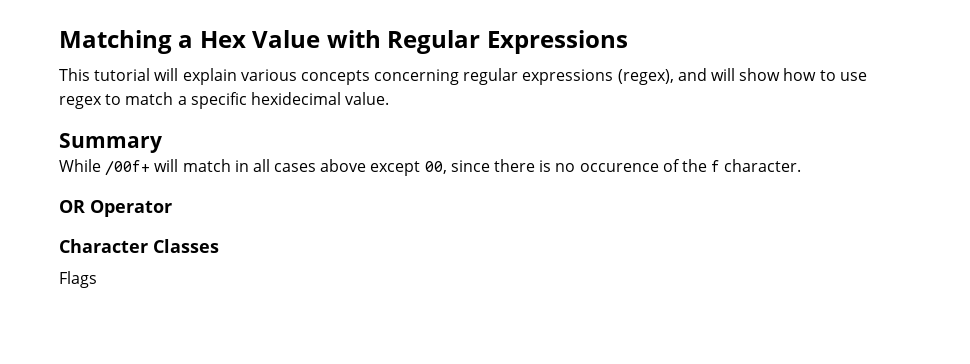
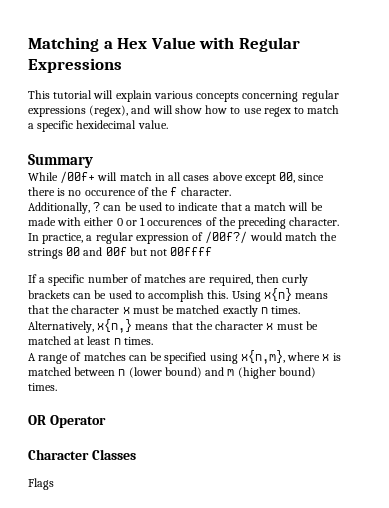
(802, 165) none -> [28,202,323,214] [28,217,340,229] [28,231,338,244] [28,247,213,259] [28,274,309,286] [28,288,329,302] [28,305,301,317] [28,319,318,333] [28,336,153,345] [28,350,341,364] [28,367,316,379] [28,383,57,391] // Additionally, ? can be used to indicate that a match will be made with either 0 or 1 occurences of the preceding character. In practice, a regular expression of /00f?/ would match the strings 00 and 00f but not 00ffff // If a specific number of matches are required, then curly brackets can be used to accomplish this. Using x{n} means that the character x must be matched exactly n times. Alternatively, x{n,} means that the character x must be matched at least n times. // A range of matches can be specified using x{n,m}, where x is matched between n (lower bound) and m (higher bound) times.

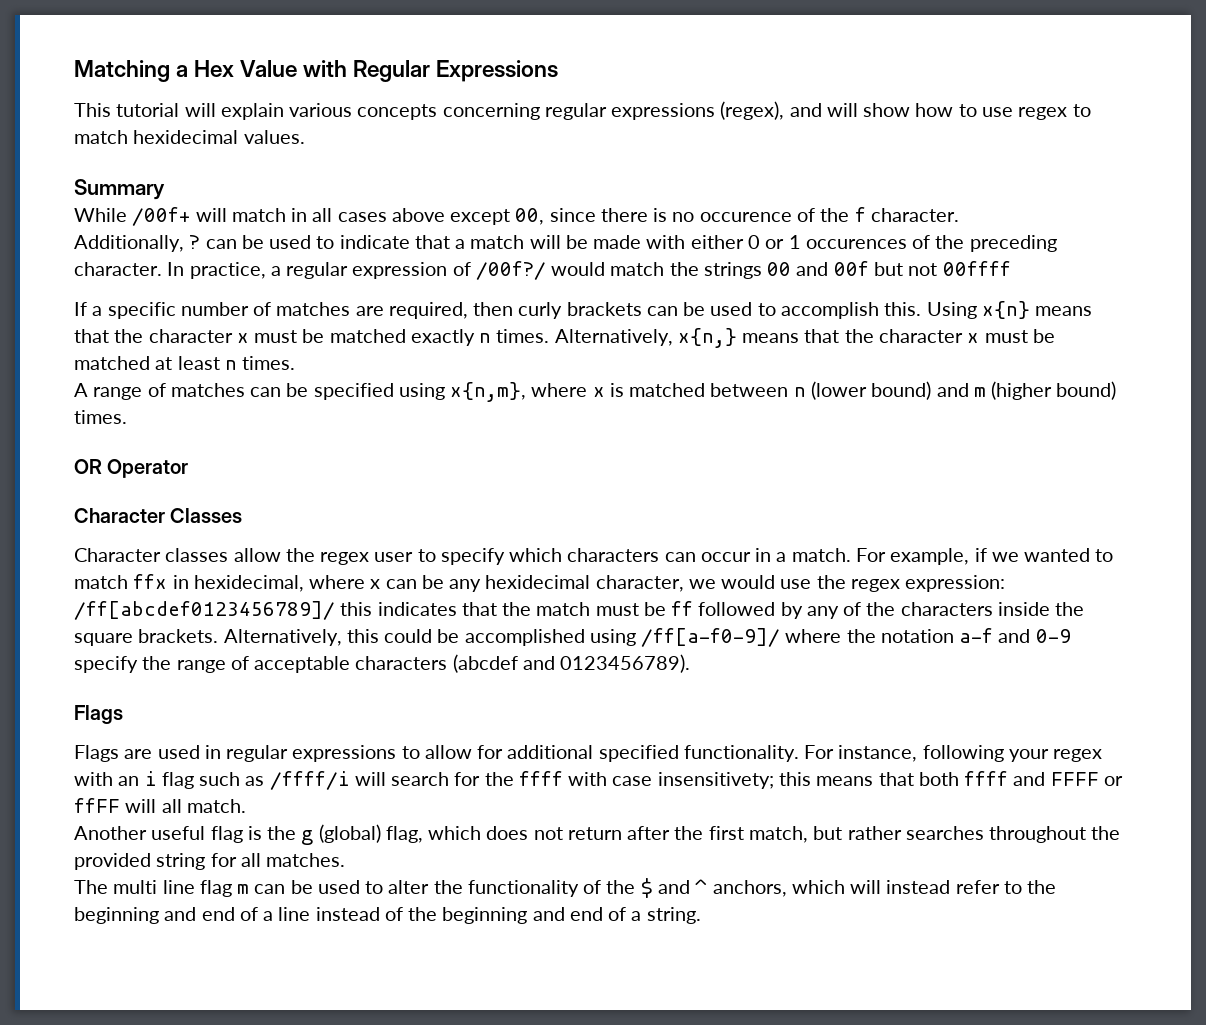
[28,120,168,132] a specific hexidecimal value. -> [133,130,305,144] hexidecimal values.
[28,478,54,490] Flags -> [74,548,1114,565] [74,574,1006,592] [74,601,1085,620] [74,628,1071,647] [74,654,691,673] [74,705,123,724] [74,745,1103,762] [74,771,1123,790] [74,798,246,813] [74,824,1121,845] [74,853,346,870] [74,878,1057,898] [74,907,701,924] Character classes allow the regex user to specify which characters can occur in a match. For example, if we wanted to match ffx in hexidecimal, where x can be any hexidecimal character, we would use the regex expression: /ff[abcdef0123456789]/ this indicates that the match must be ff followed by any of the characters inside the square brackets. Alternatively, this could be accomplished using /ff[a-f0-9]/ where the notation a-f and 0-9 specify the range of acceptable characters (abcdef and 0123456789). // Flags // Flags are used in regular expressions to allow for additional specified functionality. For instance, following your regex with an i flag such as /ffff/i will search for the ffff with case insensitivety; this means that both ffff and FFFF or ffFF will all match. // Another useful flag is the g (global) flag, which does not return after the first match, but rather searches throughout the provided string for all matches. // The multi line flag m can be used to alter the functionality of the $ and ^ anchors, which will instead refer to the beginning and end of a line instead of the beginning and end of a string.

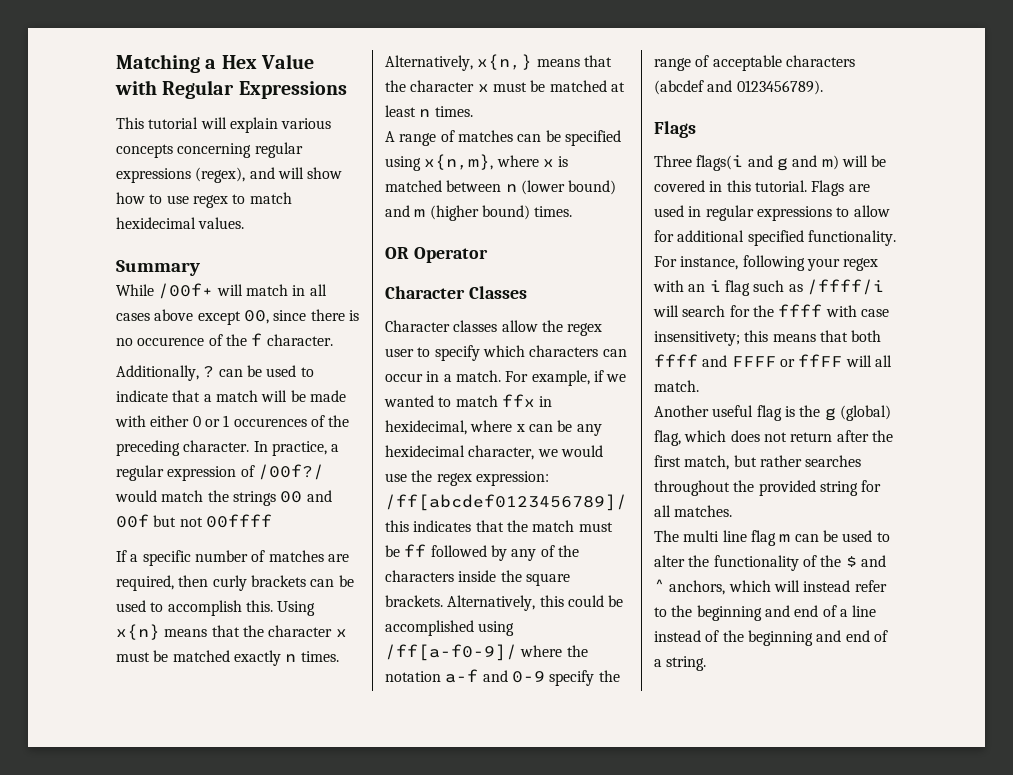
(123, 714) none -> [654,155,887,171] [654,180,807,192] Three flags(i and g and m) will be covered in this tutorial.

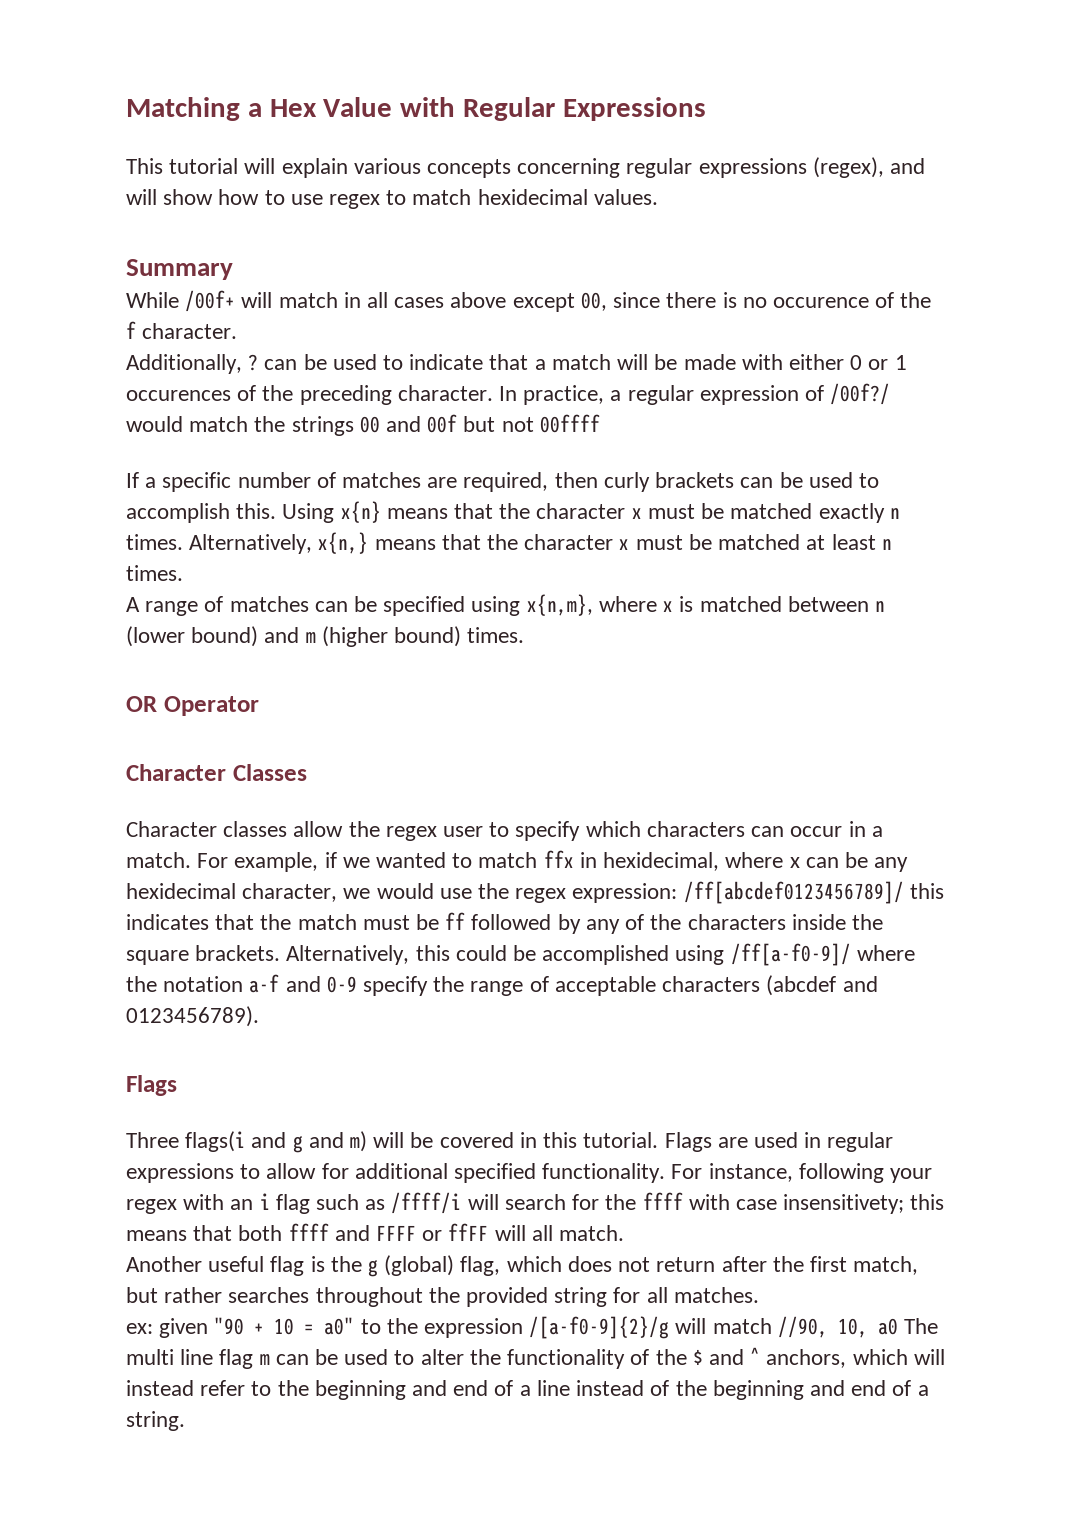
(733, 511) none -> [126,1316,898,1339] ex: given "90 + 10 = a0" to the expression /[a-f0-9]{2}/g will match //90, 10, a0

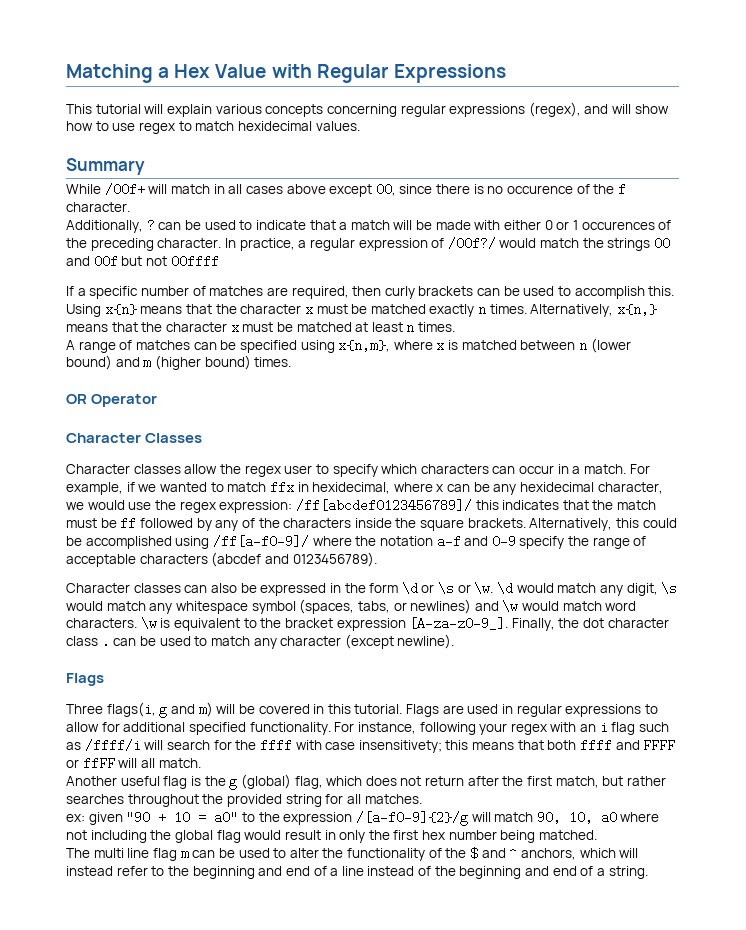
(259, 1016) none -> [66,582,678,596] [66,599,637,614] [66,617,669,631] [66,634,455,649] // Character classes can also be expressed in the form \d or \s or \w. \d would match any digit, \s would match any whitespace symbol (spaces, tabs, or newlines) and \w would match word characters. \w is equivalent to the bracket expression [A-za-z0-9_]. Finally, the dot character class . can be used to match any character (except newline).
[185,1131,287,1152] flags(i and -> [106,702,156,717] flags(i,
[777,1316,828,1338] //90, -> [536,811,561,824] 90,
(898, 1326) none -> [620,812,660,822] [66,830,598,843] where not including the global flag would result in only the first hex number being matched. //

